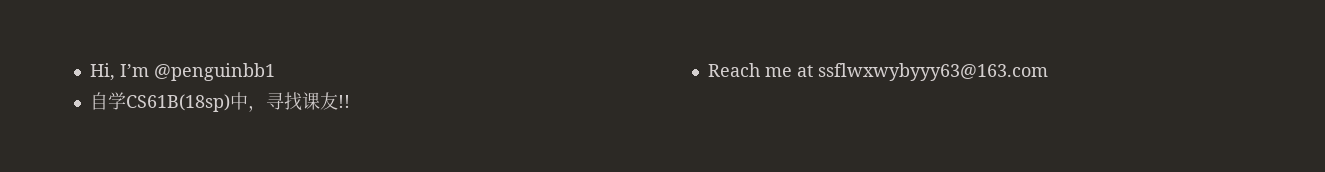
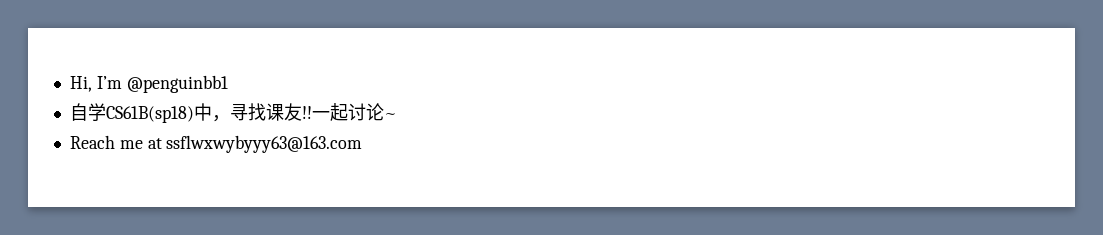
[125,94,230,112] CS61B(18sp) -> [105,106,194,123] CS61B(sp18)
(350, 101) none -> [311,103,397,121] 一起讨论~

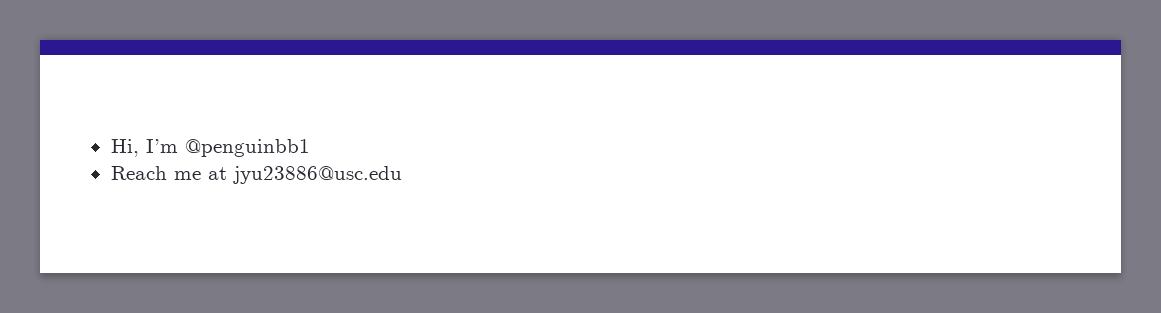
[69,103,397,123] // 自学CS61B(sp18)中，寻找课友!!一起讨论~ -> (310, 148) none
[166,135,363,153] ssflwxwybyyy63@163.com -> [232,166,402,184] jyu23886@usc.edu

